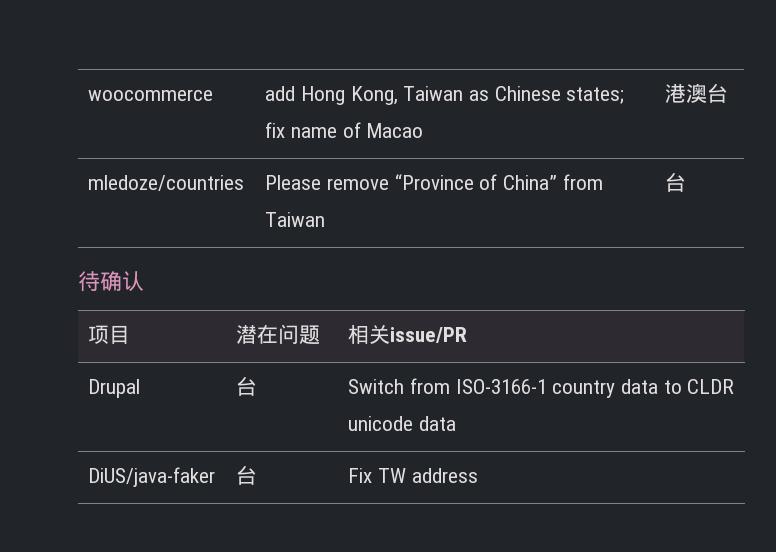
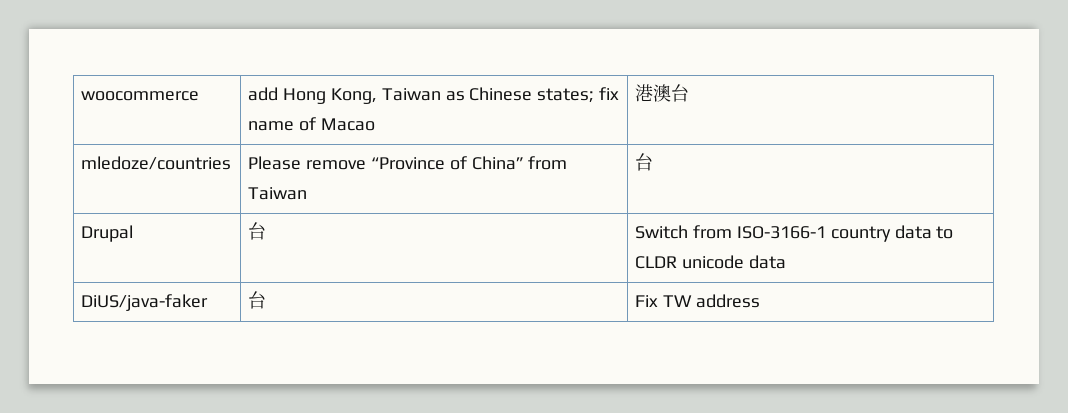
[78,271,144,292] [88,325,131,344] [236,324,321,345] [348,324,468,344] // 待确认 // 项目 | 潜在问题 | 相关issue/PR -> (654, 162) none

